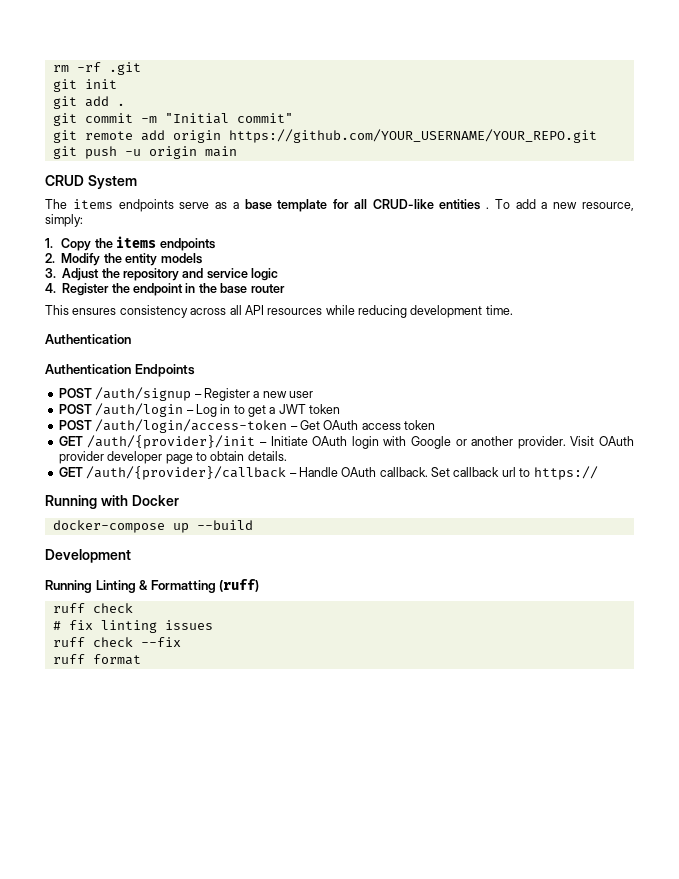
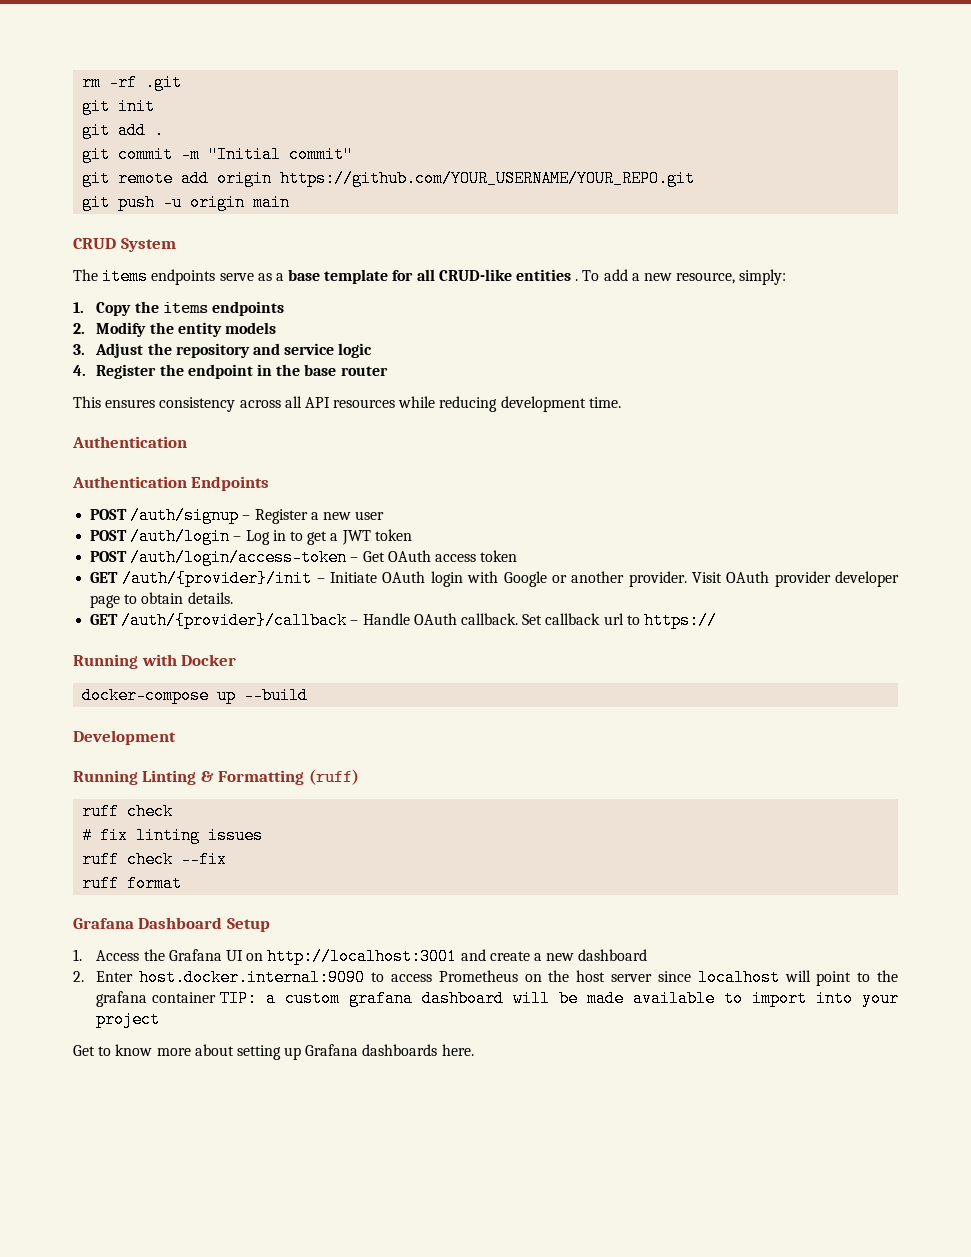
(141, 659) none -> [73,917,270,932] [73,948,648,965] [73,969,898,986] [96,990,900,1007] [96,1011,161,1028] [73,1044,474,1060] // Grafana Dashboard Setup // 1. Access the Grafana UI on http://localhost:3001 and create a new dashboard // 2. Enter host.docker.internal:9090 to access Prometheus on the host server since localhost will point to the grafana container TIP: a custom grafana dashboard will be made available to import into your project // Get to know more about setting up Grafana dashboards here.

